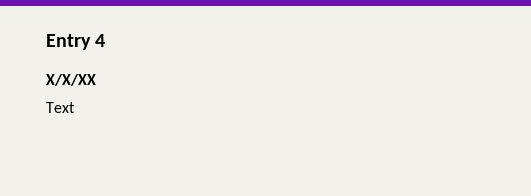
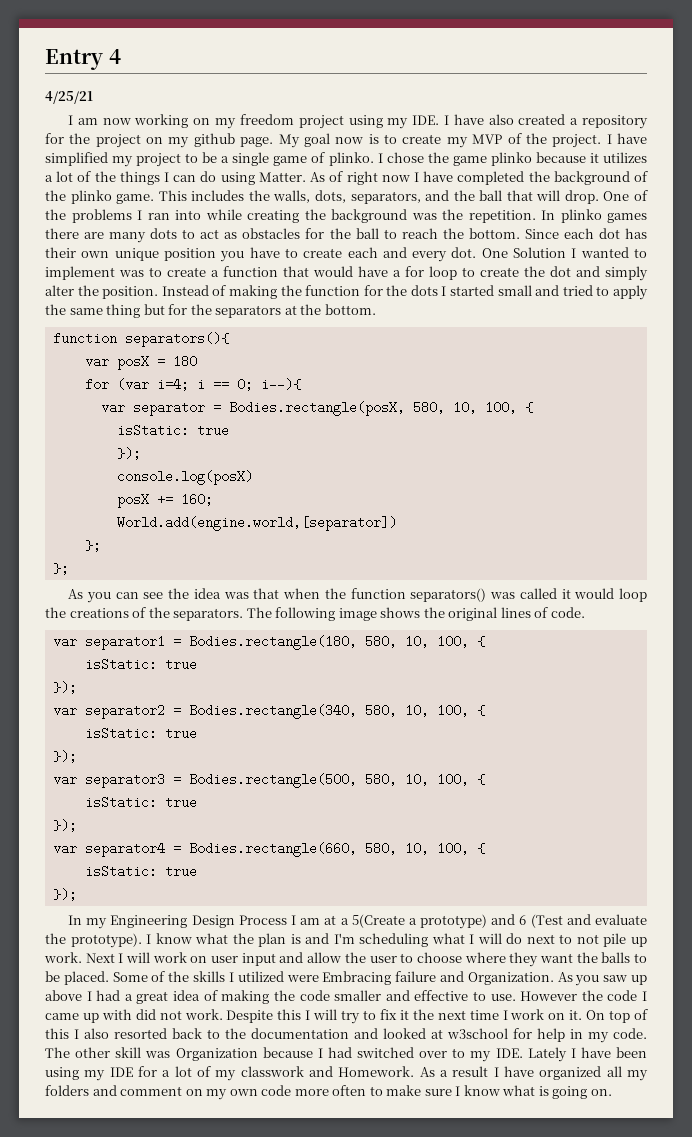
[46,74,96,86] [46,102,75,113] X/X/XX // Text -> [45,91,93,104] [67,114,649,129] [45,133,647,148] [45,152,647,167] [45,171,649,185] [45,190,648,204] [45,209,647,223] [45,228,647,243] [45,247,647,262] [45,266,648,281] [45,285,648,300] [45,304,376,318] [52,332,229,347] [84,355,197,370] [84,378,301,391] [100,401,533,416] [116,424,229,437] [116,447,141,460] [116,470,253,485] [116,493,213,508] [116,516,397,531] [84,539,101,552] [52,562,69,575] [67,588,648,603] [45,607,585,621] [52,635,485,650] [84,658,197,671] [52,681,77,694] [52,704,485,719] [84,727,197,740] [52,750,77,763] [52,773,485,788] [84,796,197,809] [52,819,77,832] [52,842,485,857] [84,865,197,878] [52,888,77,901] [67,914,648,929] [45,933,647,948] [44,952,647,967] [45,971,647,986] [45,990,647,1004] [45,1009,649,1024] [45,1028,647,1043] [45,1047,647,1062] [45,1066,648,1081] [45,1085,612,1100] 4/25/21 // I am now working on my freedom project using my IDE. I have also created a repository for the project on my github page. My goal now is to create my MVP of the project. I have simplified my project to be a single game of plinko. I chose the game plinko because it utilizes a lot of the things I can do using Matter. As of right now I have completed the background of the plinko game. This includes the walls, dots, separators, and the ball that will drop. One of the problems I ran into while creating the background was the repetition. In plinko games there are many dots to act as obstacles for the ball to reach the bottom. Since each dot has their own unique position you have to create each and every dot. One Solution I wanted to implement was to create a function that would have a for loop to create the dot and simply alter the position. Instead of making the function for the dots I started small and tried to apply the same thing but for the separators at the bottom. // function separators(){ // var posX = 180 // for (var i=4; i == 0; i--){ // var separator = Bodies.rectangle(posX, 580, 10, 100, { // isStatic: true // }); // console.log(posX) // posX += 160; // World.add(engine.world,[separator]) // }; // }; // As you can see the idea was that when the function separators() was called it would loop the creations of the separators. The following image shows the original lines of code. // var separator1 = Bodies.rectangle(180, 580, 10, 100, { // isStatic: true // }); // var separator2 = Bodies.rectangle(340, 580, 10, 100, { // isStatic: true // }); // var separator3 = Bodies.rectangle(500, 580, 10, 100, { // isStatic: true // }); // var separator4 = Bodies.rectangle(660, 580, 10, 100, { // isStatic: true // }); // In my Engineering Design Process I am at a 5(Create a prototype) and 6 (Test and evaluate the prototype). I know what the plan is and I'm scheduling what I will do next to not pile up work. Next I will work on user input and allow the user to choose where they want the balls to be placed. Some of the skills I utilized were Embracing failure and Organization. As you saw up above I had a great idea of making the code smaller and effective to use. However the code I came up with did not work. Despite this I will try to fix it the next time I work on it. On top of this I also resorted back to the documentation and looked at w3school for help in my code. The other skill was Organization because I had switched over to my IDE. Lately I have been using my IDE for a lot of my classwork and Homework. As a result I have organized all my folders and comment on my own code more often to make sure I know what is going on.

